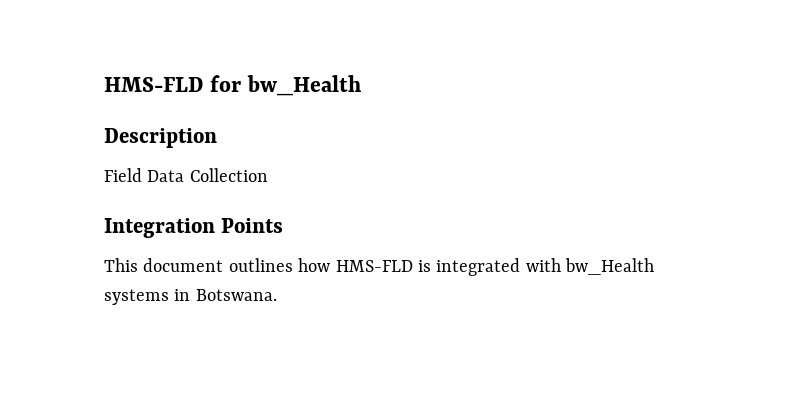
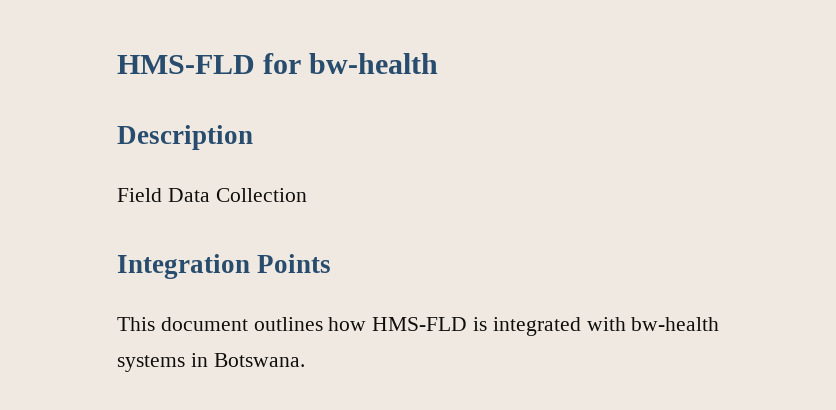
[246,75,361,96] bw_Health -> [309,53,439,74] bw-health
[565,258,655,275] bw_Health -> [631,317,720,331] bw-health

